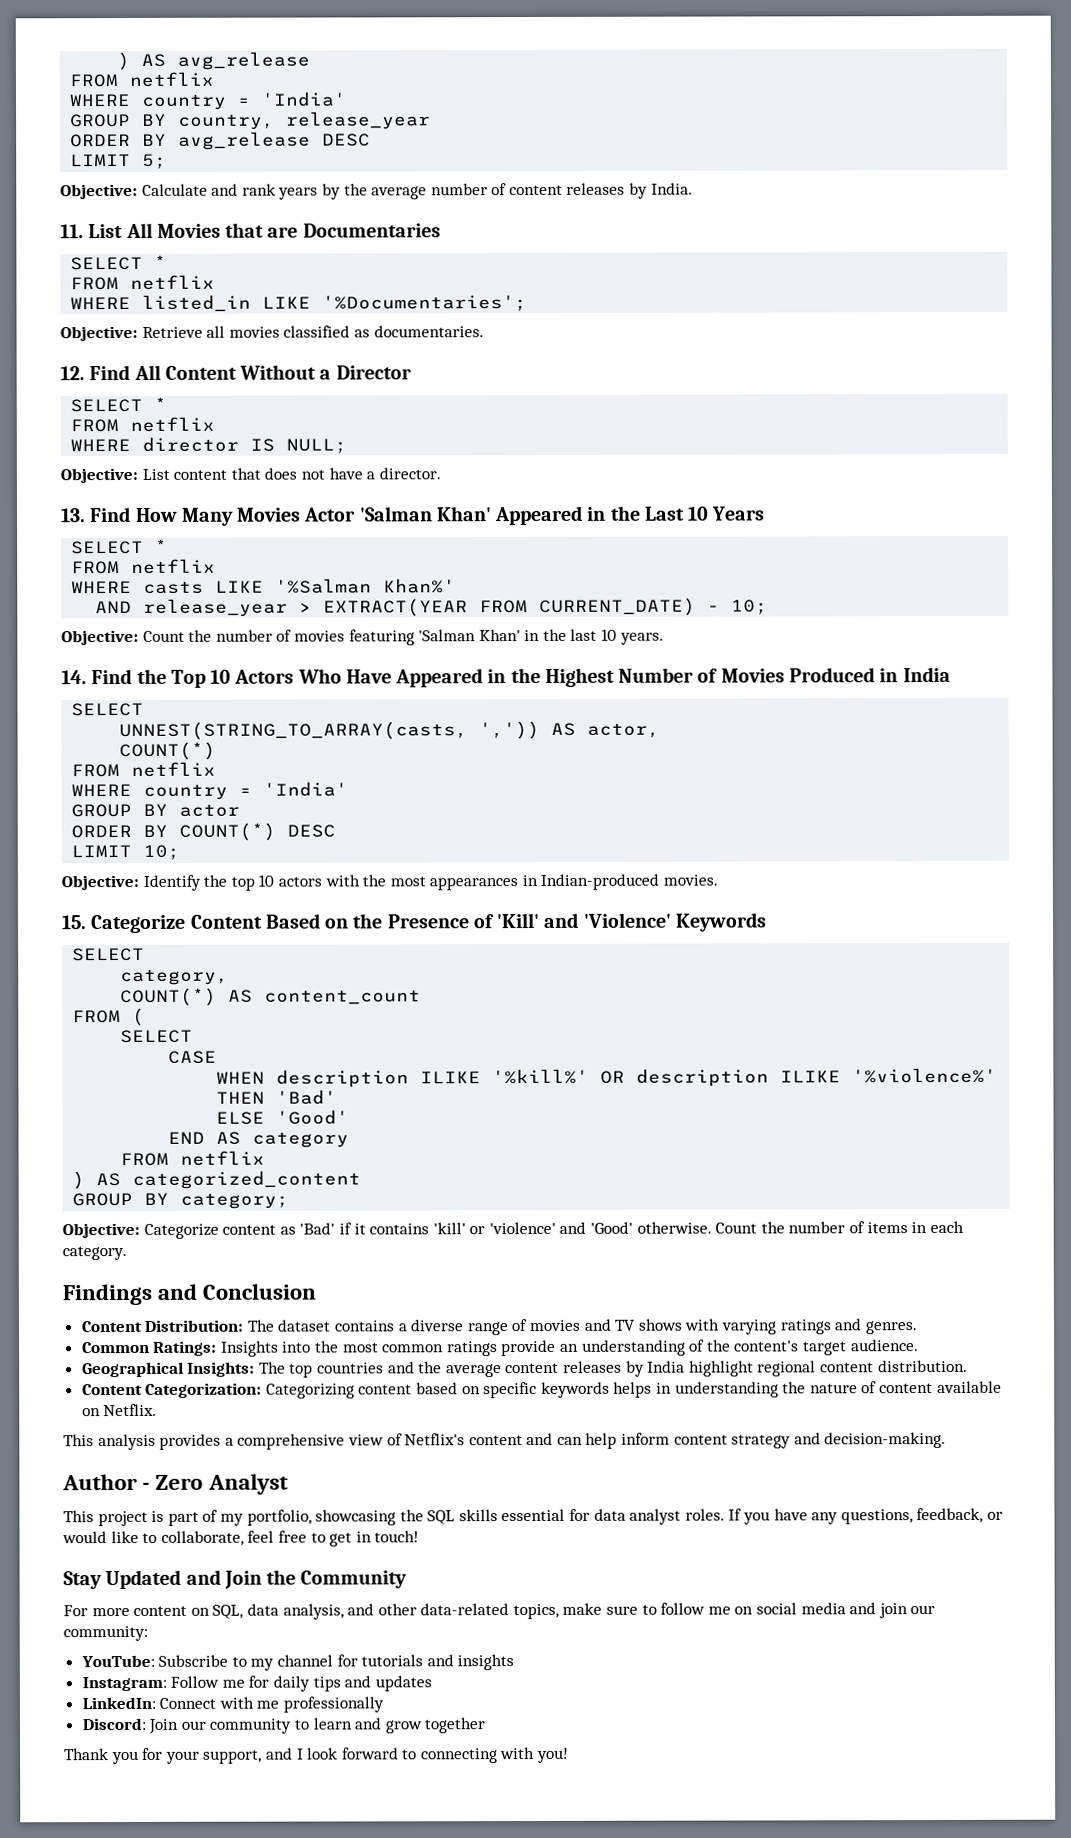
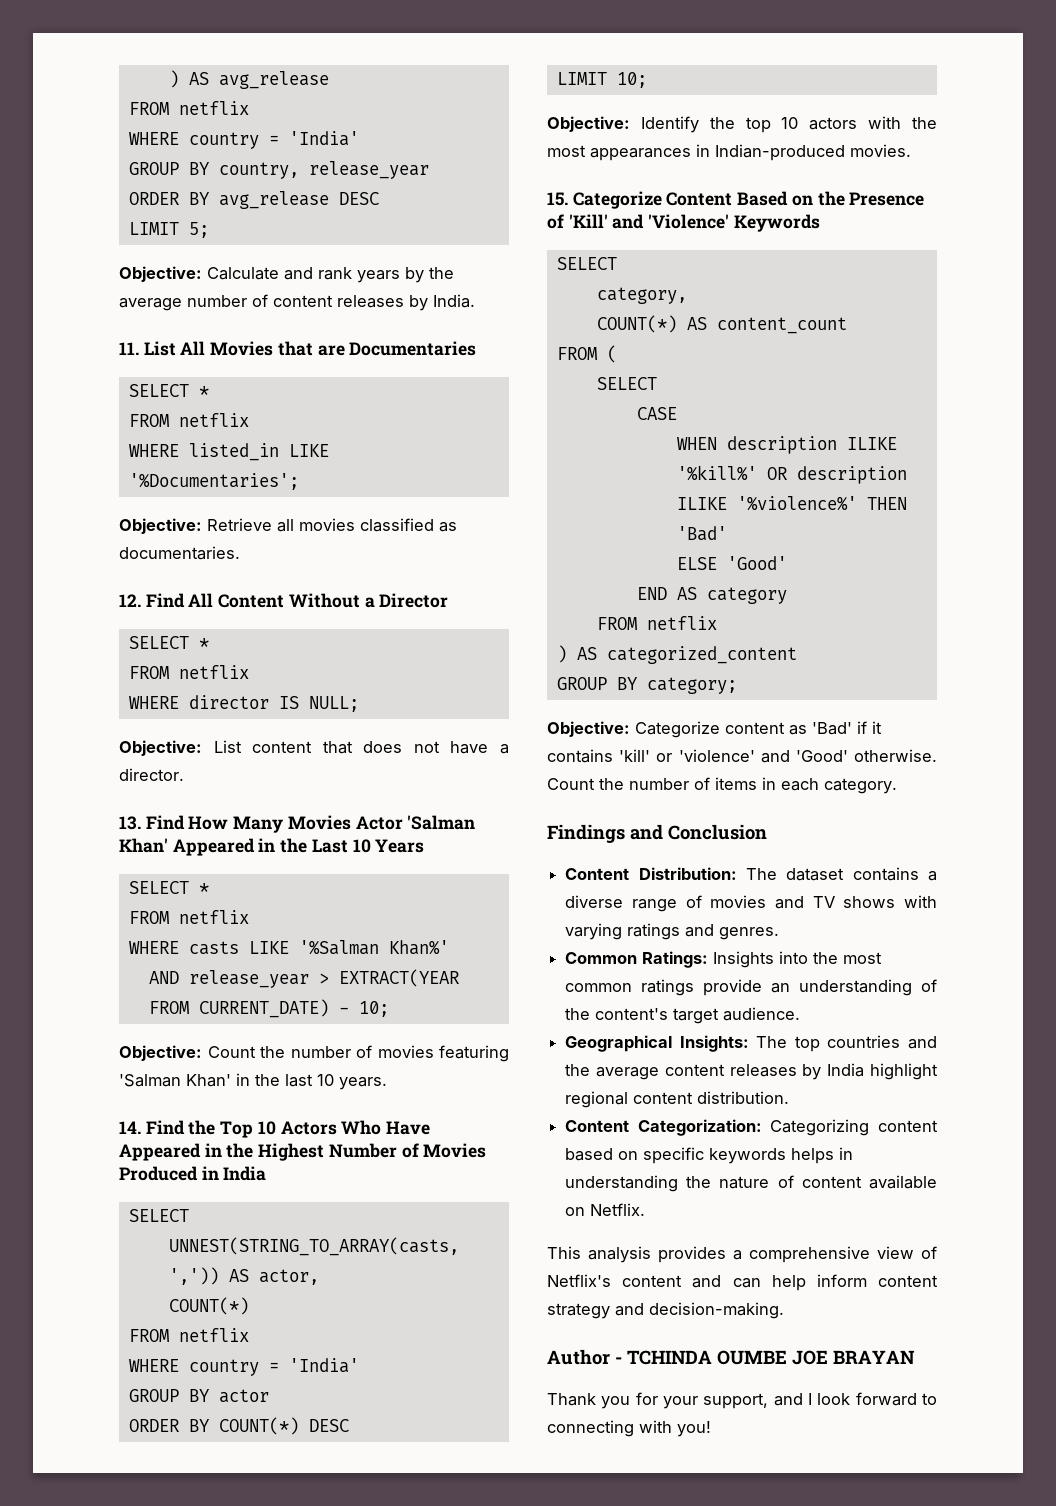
[155,1473,289,1495] [63,1507,1003,1527] [62,1530,420,1547] [63,1569,408,1590] [63,1602,936,1620] [63,1625,148,1642] [80,1654,515,1671] [81,1675,432,1692] [81,1696,385,1713] [81,1717,486,1734] Zero Analyst // This project is part of my portfolio, showcasing the SQL skills essential for data analyst roles. If you have any questions, feedback, or would like to collaborate, feel free to get in touch! // Stay Updated and Join the Community // For more content on SQL, data analysis, and other data-related topics, make sure to follow me on social media and join our community: // YouTube: Subscribe to my channel for tutorials and insights // Instagram: Follow me for daily tips and updates // LinkedIn: Connect with me professionally // Discord: Join our community to learn and grow together -> [627,1350,915,1365] TCHINDA OUMBE JOE BRAYAN

